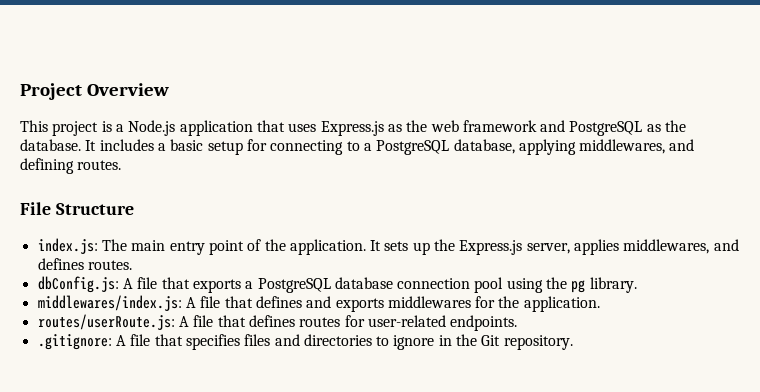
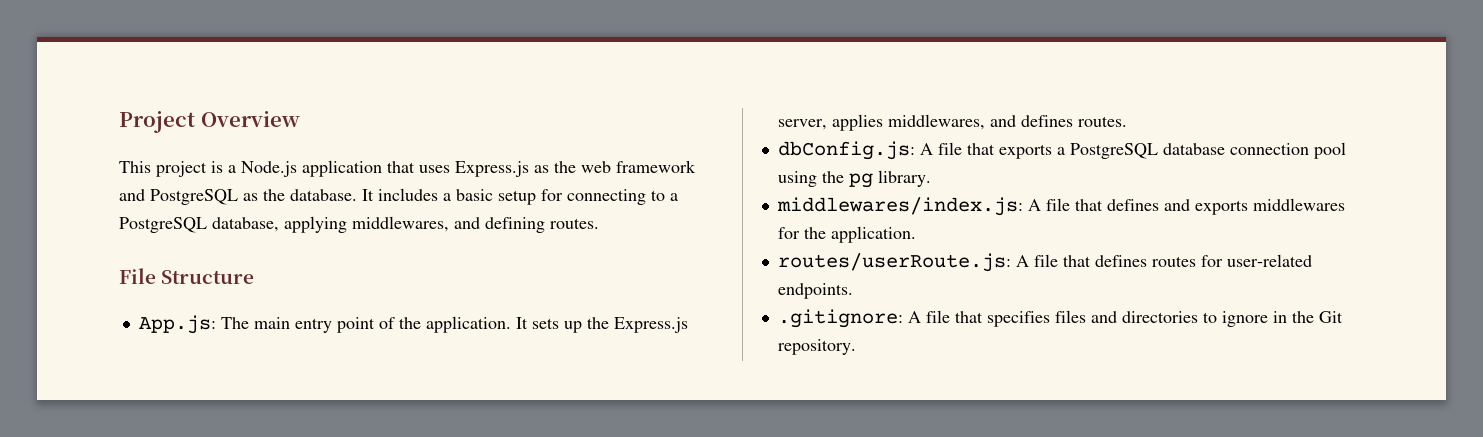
[37,238,98,254] index.js: -> [138,315,216,334] App.js:

